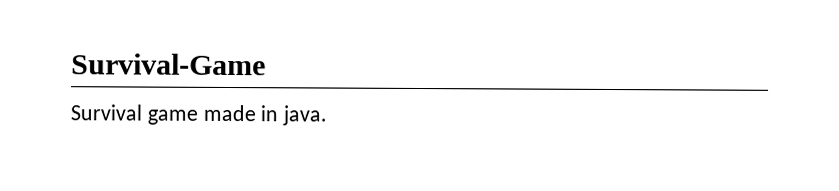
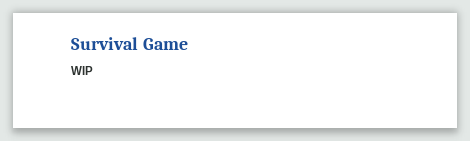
[71,53,266,76] [70,104,328,126] Survival-Game // Survival game made in java. -> [71,37,188,50] [71,66,93,75] Survival Game // WIP

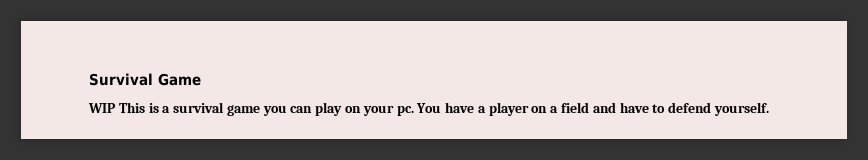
(93, 70) none -> [118,102,769,116] This is a survival game you can play on your pc. You have a player on a field and have to defend yourself.

